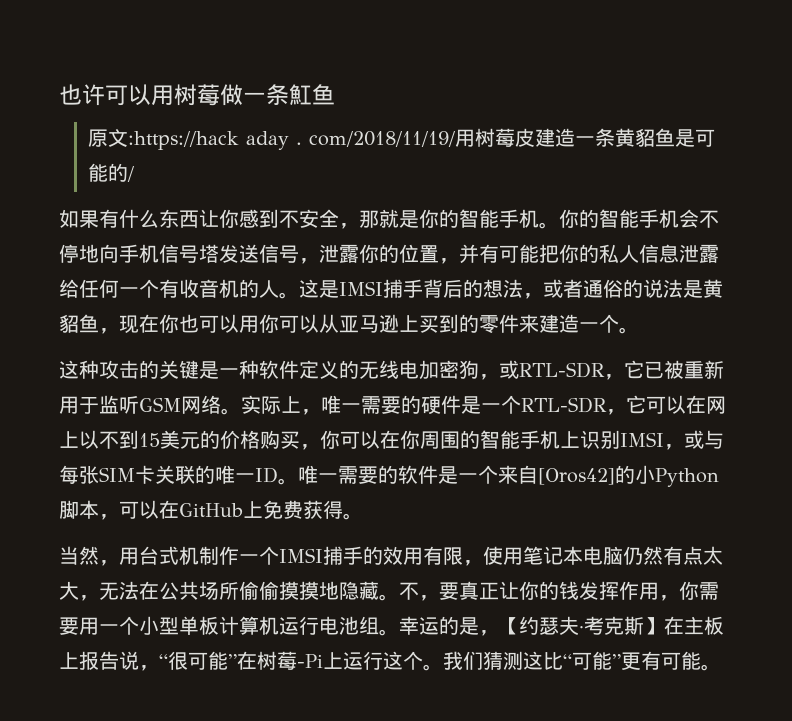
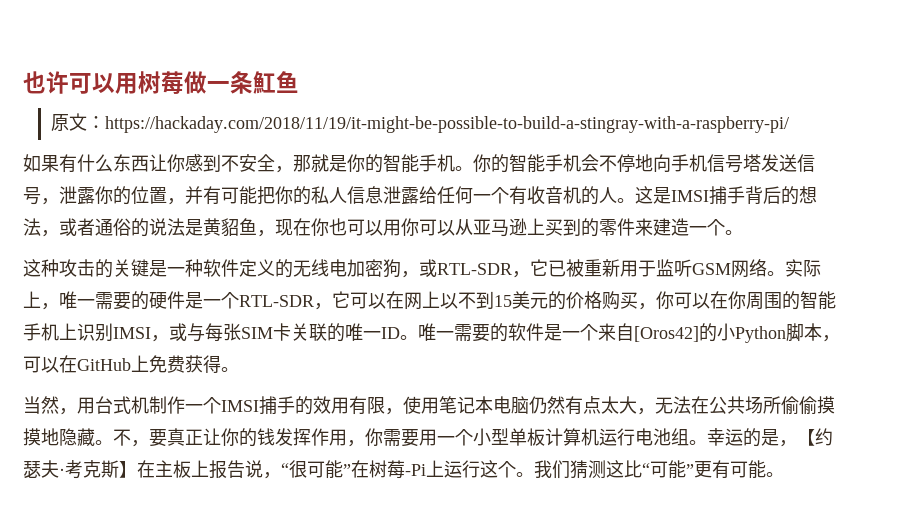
[127,128,715,150] [87,163,135,182] :https://hack aday . com/2018/11/19/用树莓皮建造一条黄貂鱼是可能的/ -> [86,116,789,133] ：https://hackaday.com/2018/11/19/it-might-be-possible-to-build-a-stingray-with-a-raspberry-pi/

